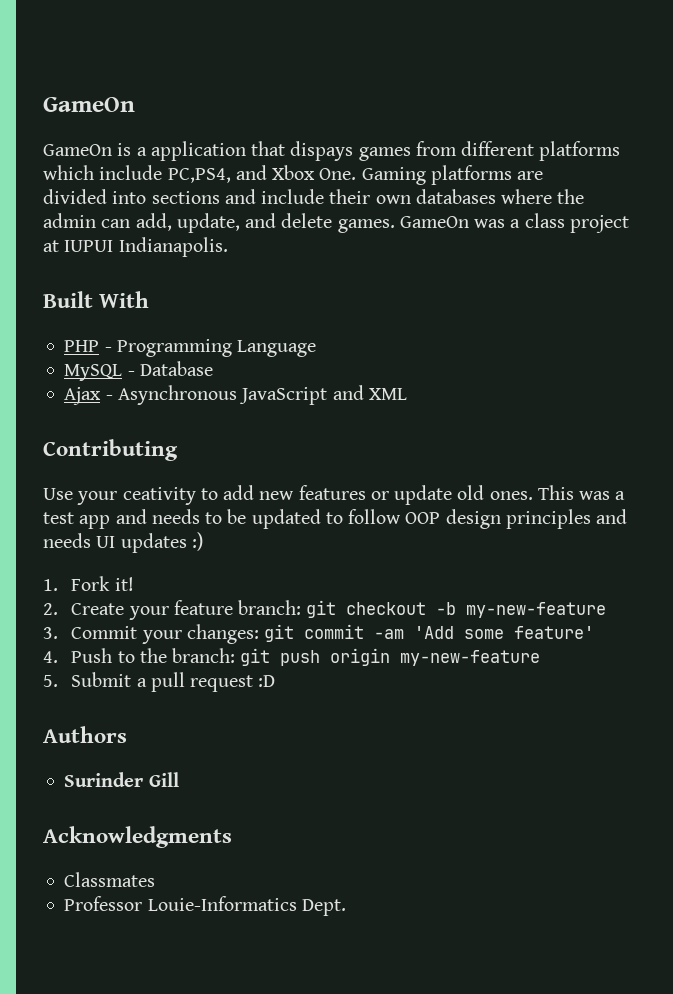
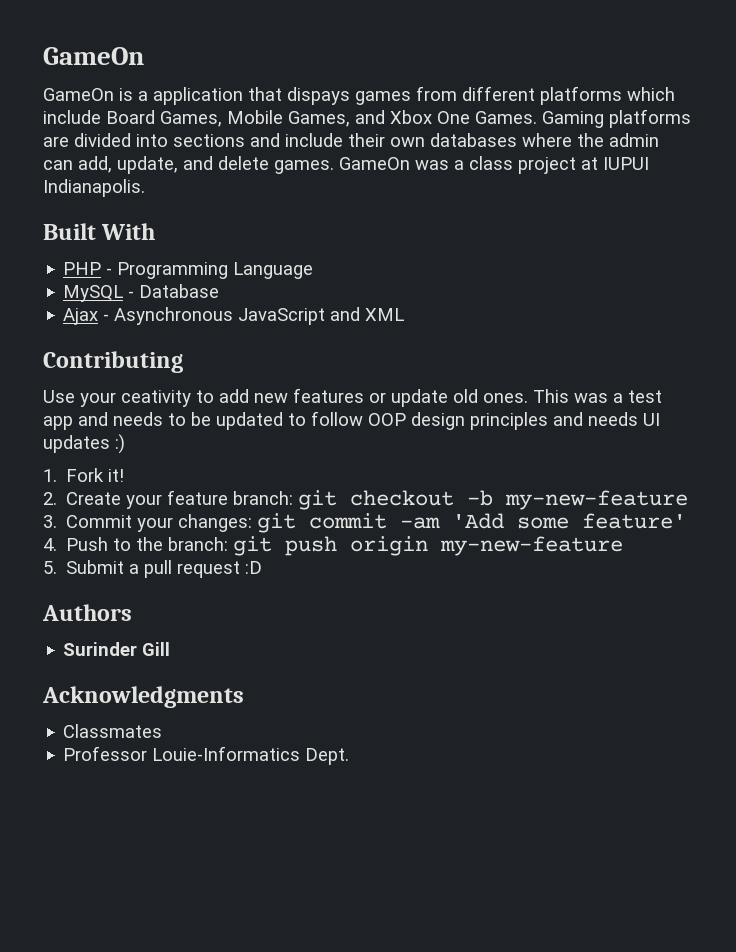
[167,165,357,183] PC,PS4, and Xbox One. -> [106,110,537,127] Board Games, Mobile Games, and Xbox One Games.
(544, 175) // -> (69, 141) none

